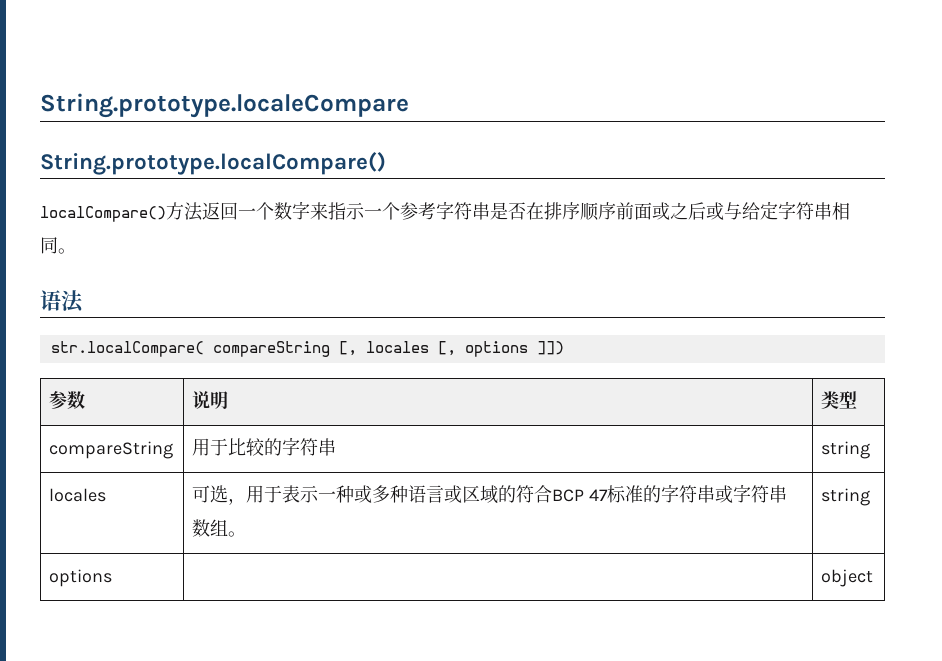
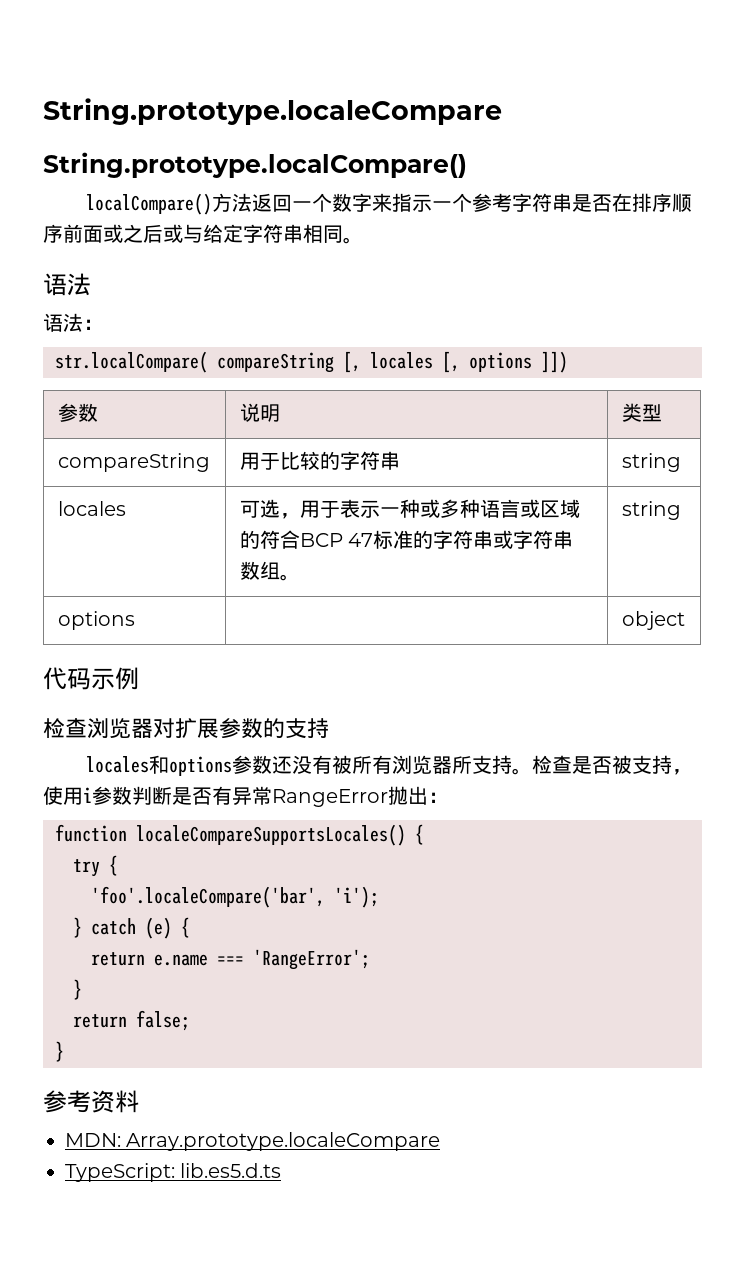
(84, 301) none -> [43,313,103,332] // 语法：
(874, 578) none -> [43,667,139,690] [43,718,329,739] [86,755,693,776] [43,786,448,807] [55,824,424,846] [73,855,118,877] [91,886,379,908] [73,917,190,939] [91,949,370,970] [73,979,82,1000] [73,1010,190,1031] [55,1041,64,1062] [43,1090,139,1113] [65,1132,441,1151] [65,1163,282,1182] // 代码示例 // 检查浏览器对扩展参数的支持 // locales和options参数还没有被所有浏览器所支持。检查是否被支持，使用i参数判断是否有异常RangeError抛出： // function localeCompareSupportsLocales() { // try { // 'foo'.localeCompare('bar', 'i'); // } catch (e) { // return e.name === 'RangeError'; // } // return false; // } // 参考资料 // MDN: Array.prototype.localeCompare // TypeScript: lib.es5.d.ts

